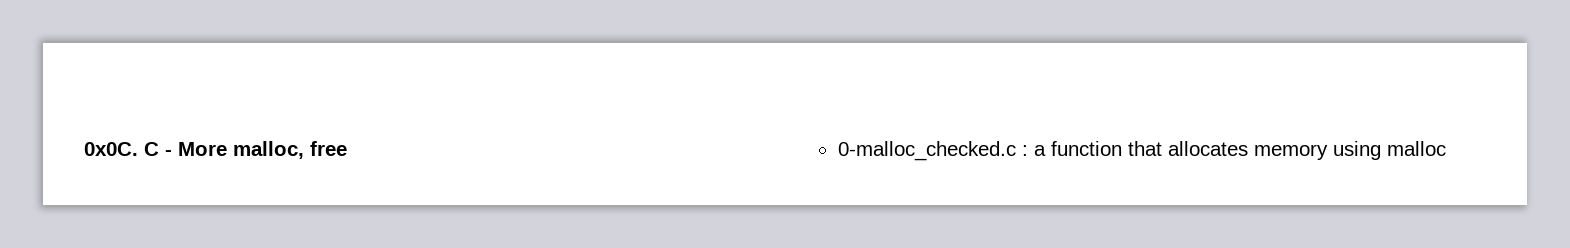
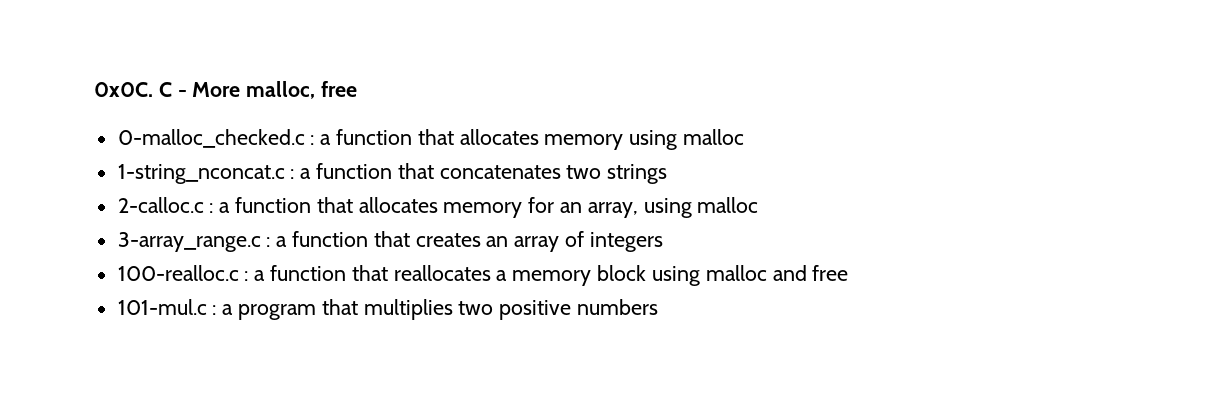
(1446, 148) none -> [117,163,668,184] [117,197,759,218] [117,231,663,252] [117,265,849,286] [117,299,659,320] // 1-string_nconcat.c : a function that concatenates two strings // 2-calloc.c : a function that allocates memory for an array, using malloc // 3-array_range.c : a function that creates an array of integers // 100-realloc.c : a function that reallocates a memory block using malloc and free // 101-mul.c : a program that multiplies two positive numbers

